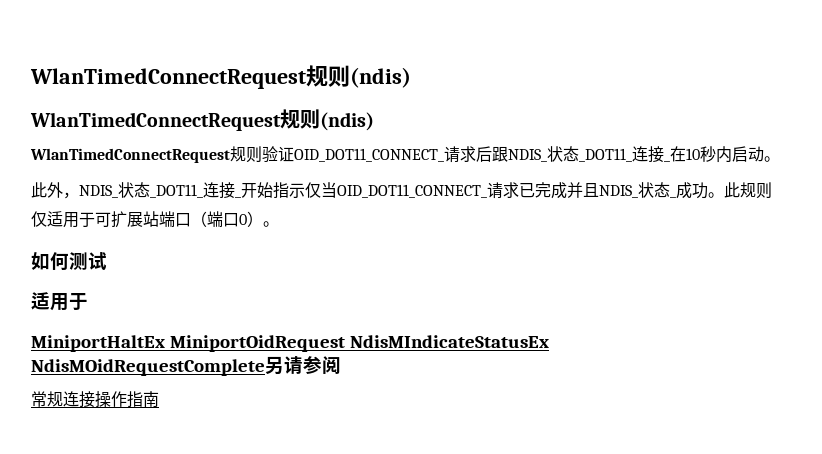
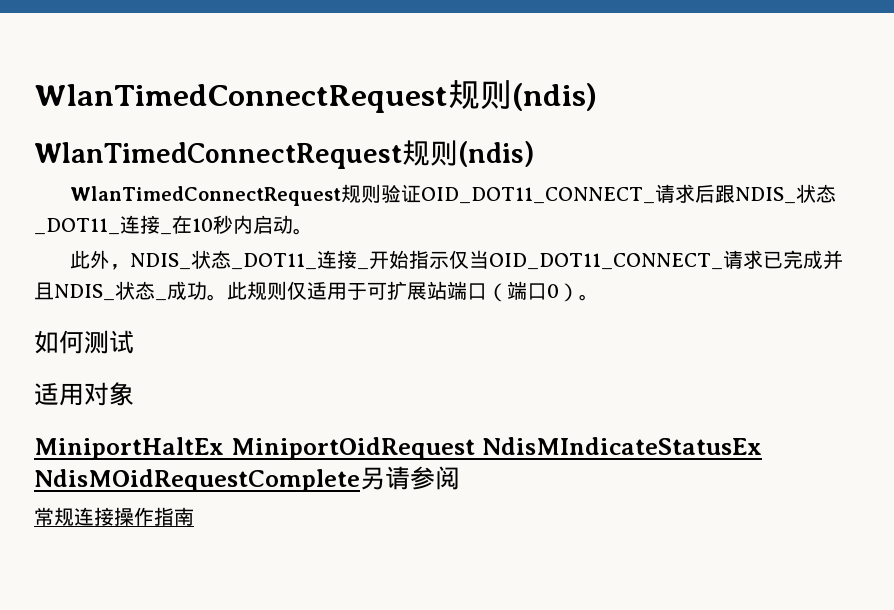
[69,293,88,310] 于 -> [84,382,134,406] 对象

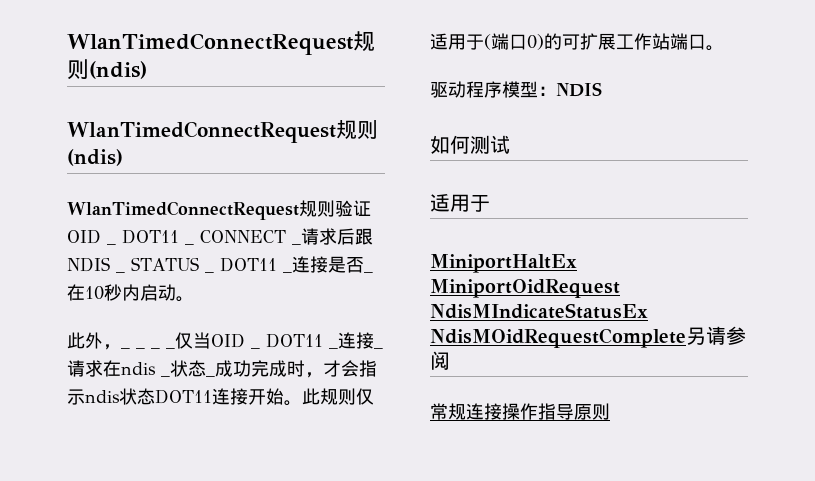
[421,184,837,204] [34,215,160,235] OID_DOT11_CONNECT_请求后跟NDIS_状态_DOT11_连接 -> [67,229,194,245] [200,230,286,243] [292,228,373,245] [67,257,125,273] [131,257,199,271] [204,256,364,273] OID _ DOT11 _ CONNECT _请求后跟NDIS _ STATUS _ DOT11 _连接是否
[130,250,844,270] [34,281,599,302] NDIS_状态_DOT11_连接_开始指示仅当OID_DOT11_CONNECT_请求已完成并且NDIS_状态_成功。此规则仅适用于可扩展站端口（端口0）。 -> [121,332,383,349] [67,360,156,377] [161,360,377,378] [67,388,374,406] [430,33,724,51] [430,81,602,98] _ _ _ _仅当OID _ DOT11 _连接_请求在ndis _状态_成功完成时，才会指示ndis状态DOT11连接开始。此规则仅适用于(端口0)的可扩展工作站端口。 // 驱动程序模型：NDIS
[84,382,134,406] 对象 -> [470,195,490,212] 于
[174,507,194,526] 南 -> [556,403,610,420] 导原则

